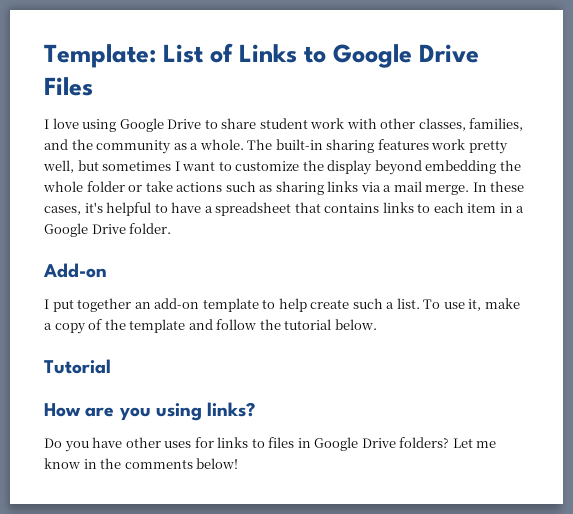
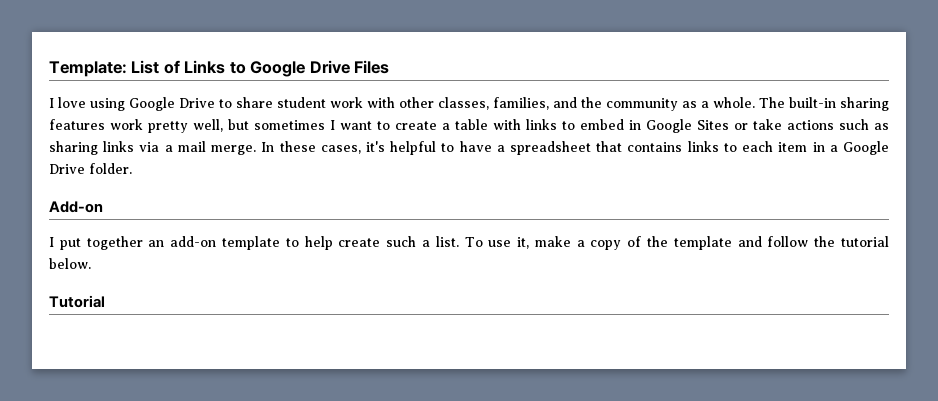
[235,160,521,175] [43,181,125,192] customize the display beyond embedding the whole folder -> [395,119,729,133] create a table with links to embed in Google Sites
[44,402,256,421] [44,437,497,452] [44,458,239,469] // How are you using links? // Do you have other uses for links to files in Google Drive folders? Let me know in the comments below! -> (105, 301) none

